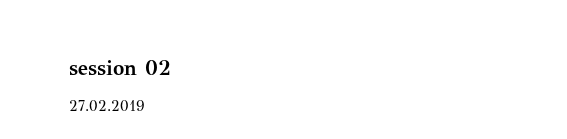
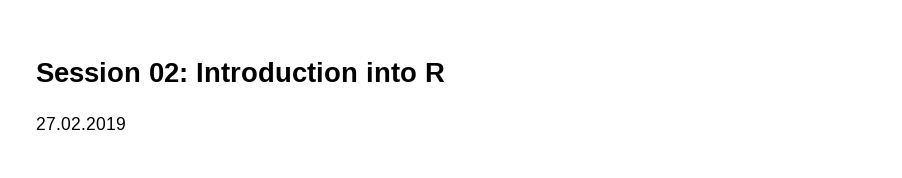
[69,60,171,76] session 02 -> [36,62,445,82] Session 02: Introduction into R

